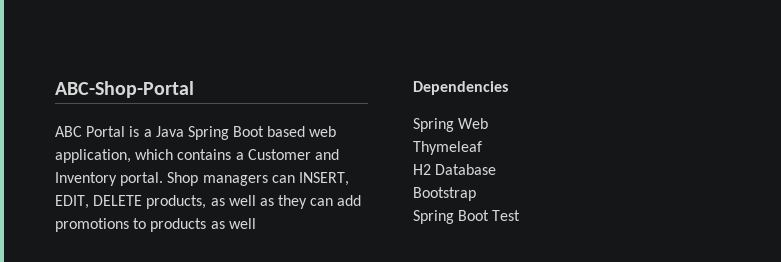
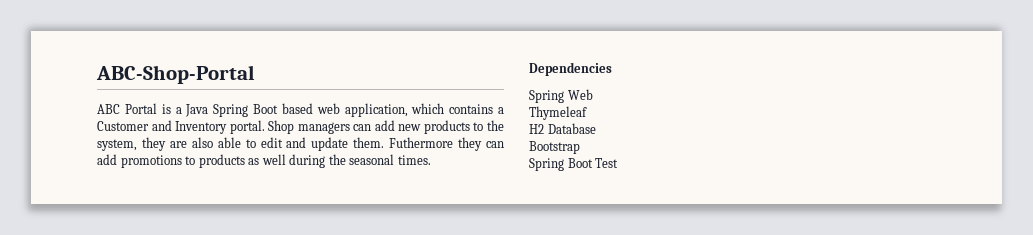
[298,172,349,186] [55,195,274,209] INSERT, EDIT, DELETE products, as well as -> [374,120,505,134] [97,137,454,151] add new products to the system, they are also able to edit and update them. Futhermore
(256, 223) none -> [289,154,431,168] during the seasonal times.

